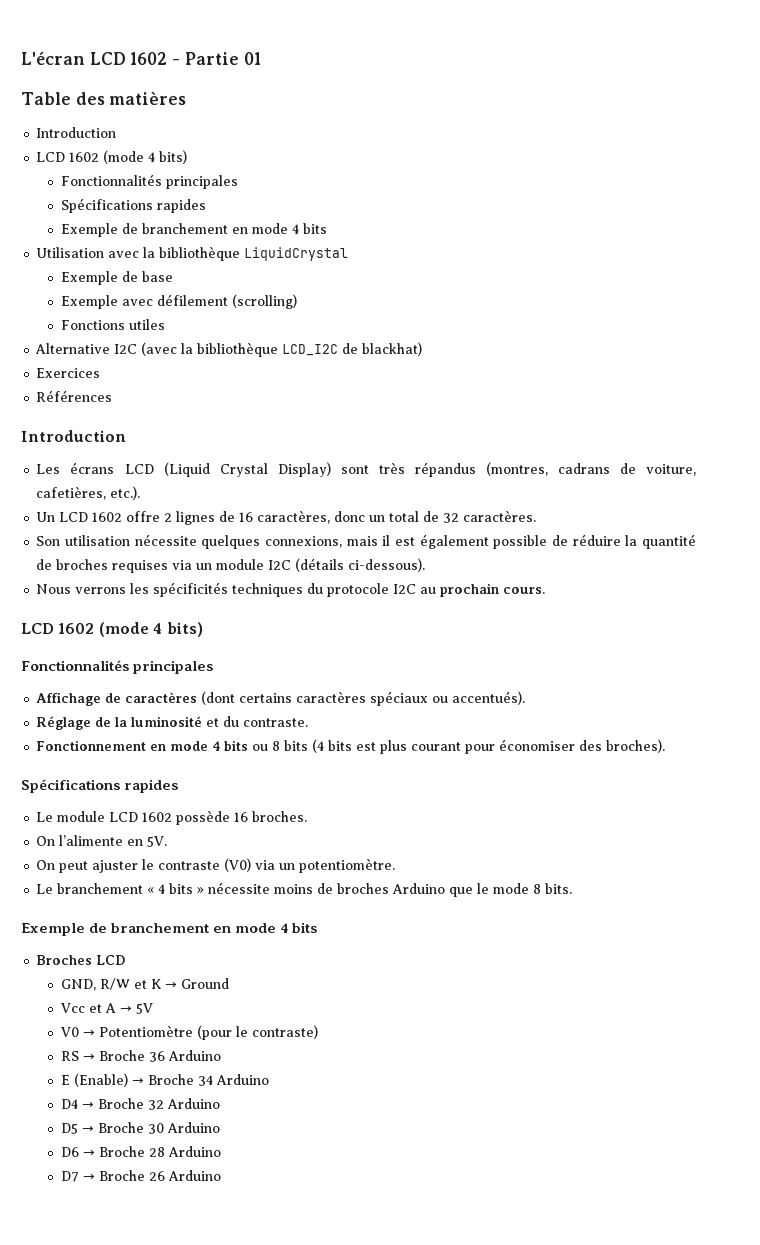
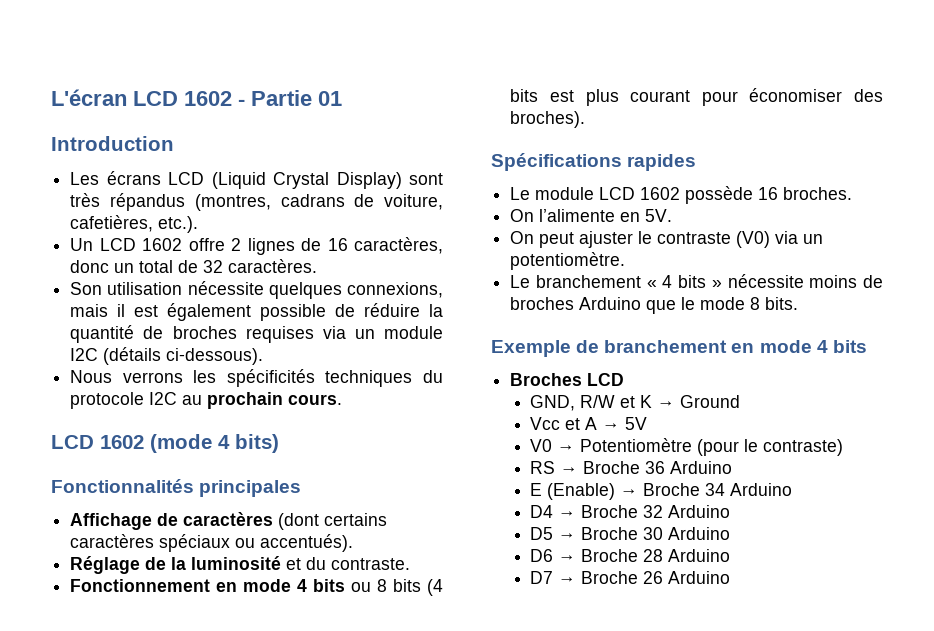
[21,92,187,105] [36,127,117,138] [36,150,188,164] [60,174,238,189] [60,198,206,213] [60,223,327,237] [36,246,349,261] [60,271,173,285] [60,294,297,309] [60,319,165,330] [35,342,423,357] [36,368,101,378] [36,390,113,402] // Table des matières // Introduction // LCD 1602 (mode 4 bits) // Fonctionnalités principales // Spécifications rapides // Exemple de branchement en mode 4 bits // Utilisation avec la bibliothèque LiquidCrystal // Exemple de base // Exemple avec défilement (scrolling) // Fonctions utiles // Alternative I2C (avec la bibliothèque LCD_I2C de blackhat) // Exercices // Références -> (342, 98) none

